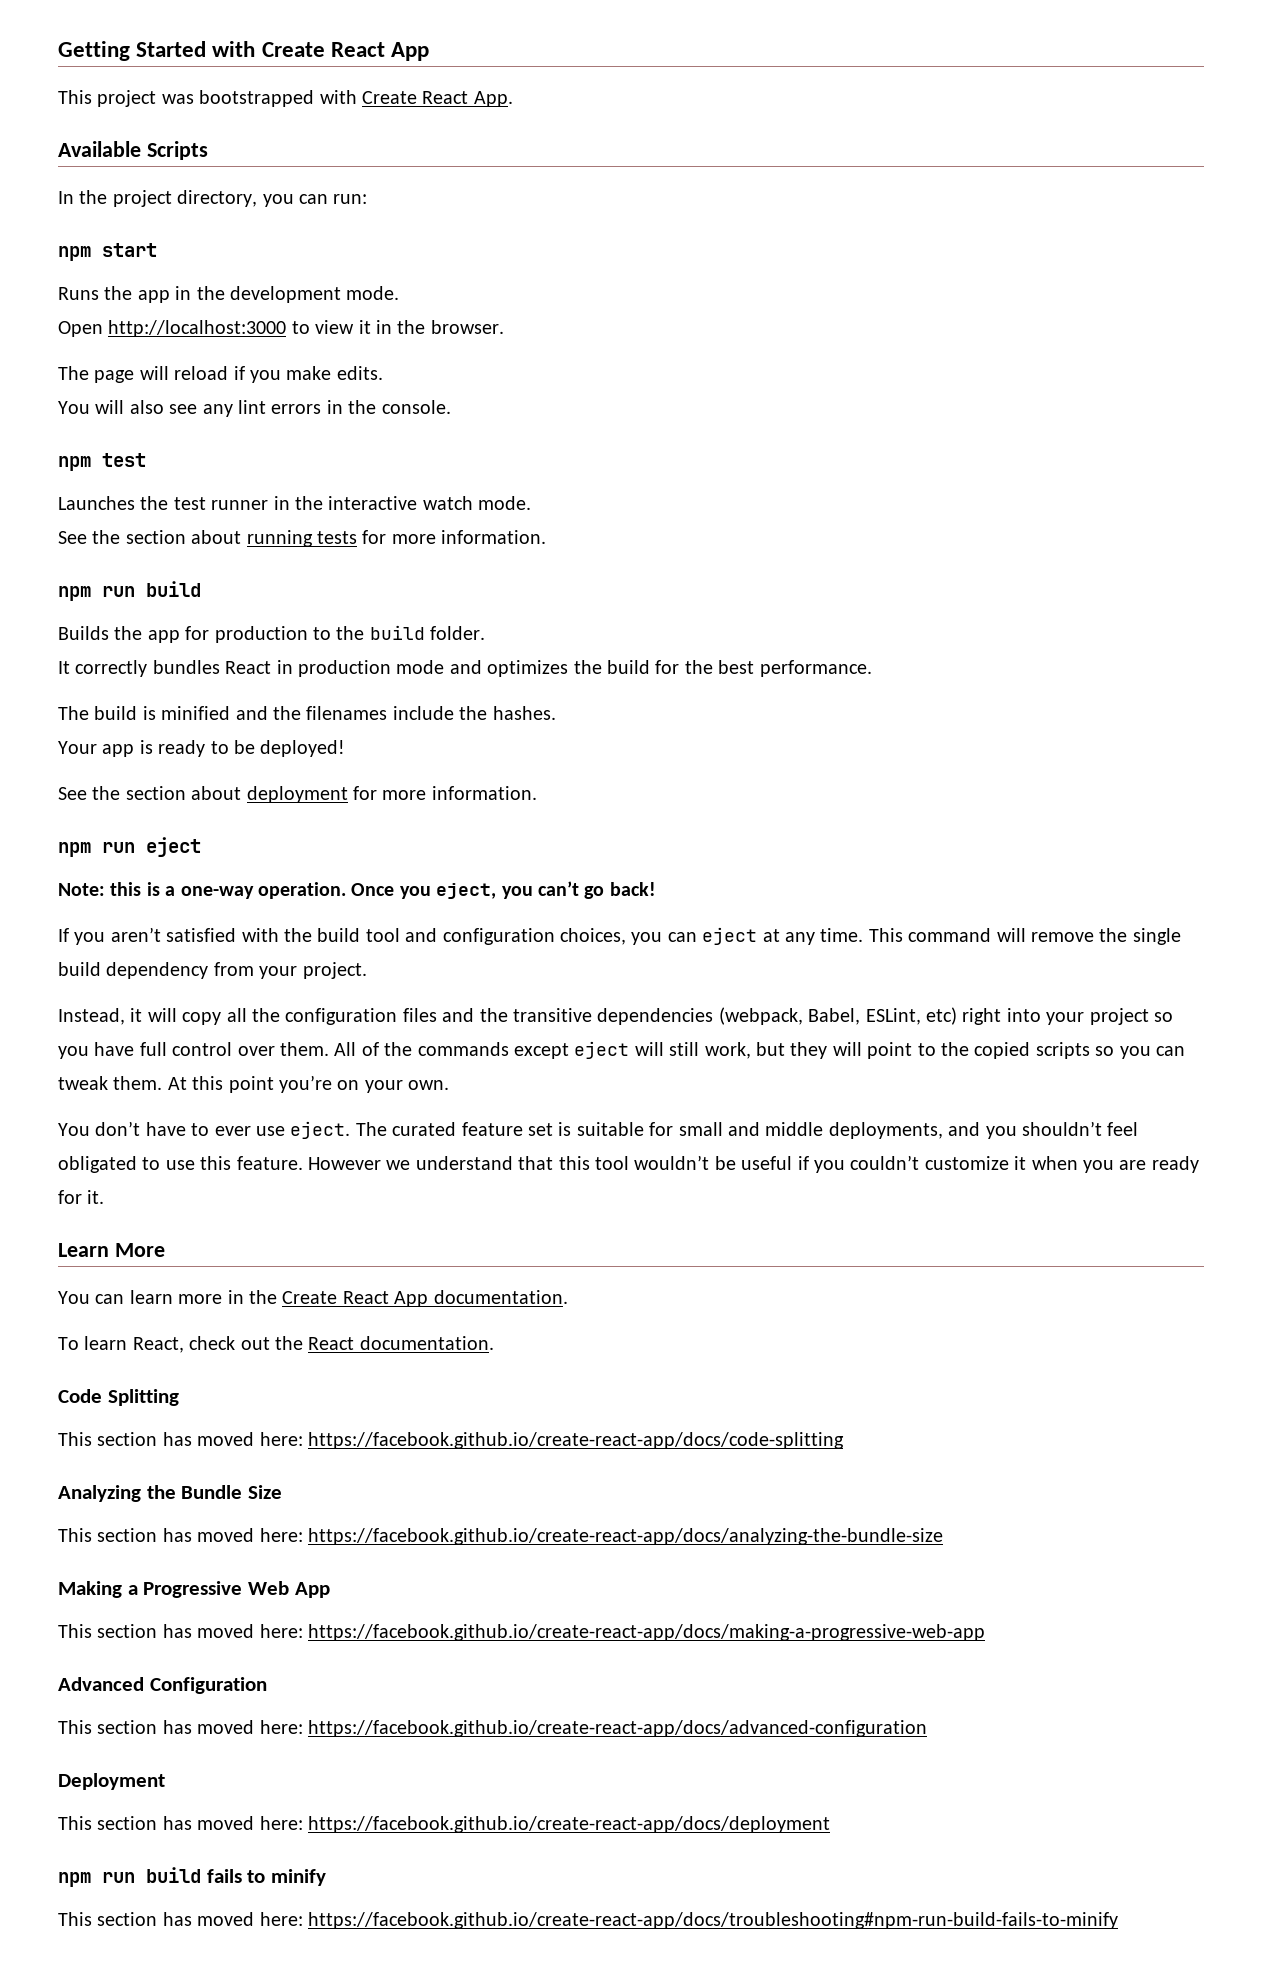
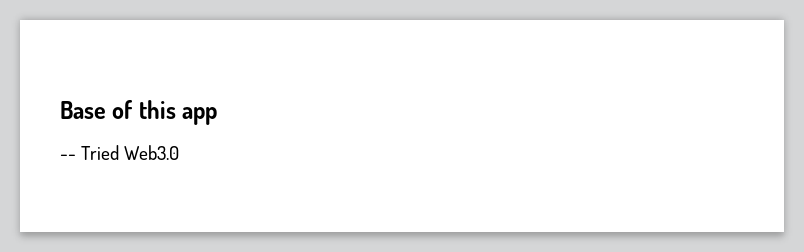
[58,41,430,61] [58,90,513,107] [58,141,208,160] [58,190,368,207] [58,243,157,261] [58,286,400,303] [58,320,504,337] [58,366,383,383] [58,400,451,417] [58,453,146,471] [58,496,532,510] [58,530,547,547] [58,581,201,601] [58,625,486,643] [58,660,872,677] [58,706,556,720] [58,740,346,757] [58,786,537,803] [58,837,201,857] [58,881,656,899] [58,927,1181,945] [58,962,367,979] [58,1007,1173,1025] [58,1041,1185,1059] [58,1075,450,1093] [58,1121,1139,1139] [58,1155,1199,1173] [58,1190,105,1204] [58,1243,165,1257] [58,1290,568,1307] [58,1336,494,1353] [58,1389,179,1406] [58,1432,844,1449] [58,1485,283,1502] [58,1528,943,1545] [58,1581,330,1598] [58,1624,985,1641] [58,1677,267,1694] [58,1720,927,1737] [58,1773,165,1790] [58,1816,830,1833] [58,1867,327,1887] [58,1912,1118,1929] Getting Started with Create React App // This project was bootstrapped with Create React App. // Available Scripts // In the project directory, you can run: // npm start // Runs the app in the development mode. // Open http://localhost:3000 to view it in the browser. // The page will reload if you make edits. // You will also see any lint errors in the console. // npm test // Launches the test runner in the interactive watch mode. // See the section about running tests for more information. // npm run build // Builds the app for production to the build folder. // It correctly bundles React in production mode and optimizes the build for the best performance. // The build is minified and the filenames include the hashes. // Your app is ready to be deployed! // See the section about deployment for more information. // npm run eject // Note: this is a one-way operation. Once you eject, you can’t go back! // If you aren’t satisfied with the build tool and configuration choices, you can eject at any time. This command will remove the single build dependency from your project. // Instead, it will copy all the configuration files and the transitive dependencies (webpack, Babel, ESLint, etc) right into your project so you have full control over them. All of the commands except eject will still work, but they will point to the copied scripts so you can tweak them. At this point you’re on your own. // You don’t have to ever use eject. The curated feature set is suitable for small and middle deployments, and you shouldn’t feel obligated to use this feature. However we understand that this tool wouldn’t be useful if you couldn’t customize it when you are ready for it. // Learn More // You can learn more in the Create React App documentation. // To learn React, check out the React documentation. // Code Splitting // This section has moved here: https://facebook.github.io/create-react-app/docs/code-splitting // Analyzing the Bundle Size // This section has moved here: https://facebook.github.io/create-react-app/docs/analyzing-the-bundle-size // Making a Progressive Web App // This section has moved here: https://facebook.github.io/create-react-app/docs/making-a-progressive-web-app // Advanced Configuration // This section has moved here: https://facebook.github.io/create-react-app/docs/advanced-configuration // Deployment // This section has moved here: https://facebook.github.io/create-react-app/docs/deployment // npm run build fails to minify // This section has moved here: https://facebook.github.io/create-react-app/docs/troubleshooting#npm-run-build-fails-to-minify -> [60,100,218,125] [60,145,180,160] Base of this app // -- Tried Web3.0

